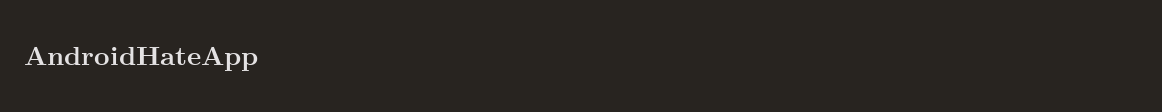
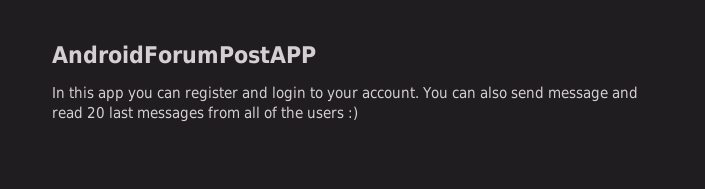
[24,46,258,71] AndroidHateApp -> [52,45,316,64] [52,86,638,102] [52,106,358,122] AndroidForumPostAPP // In this app you can register and login to your account. You can also send message and read 20 last messages from all of the users :)

